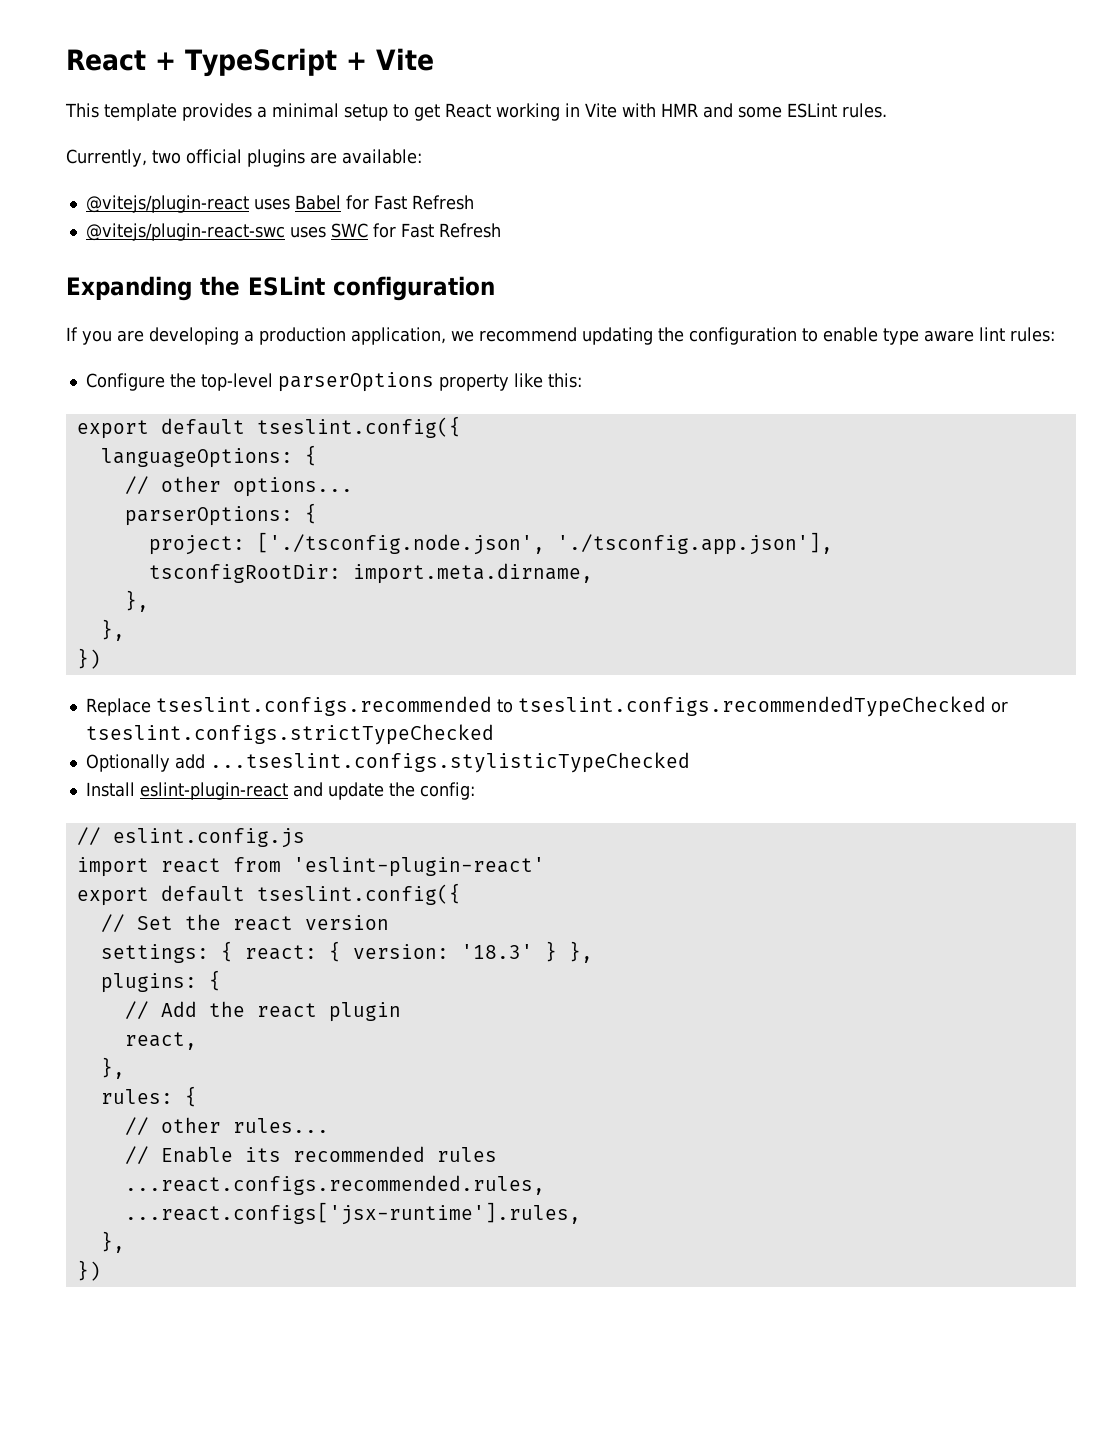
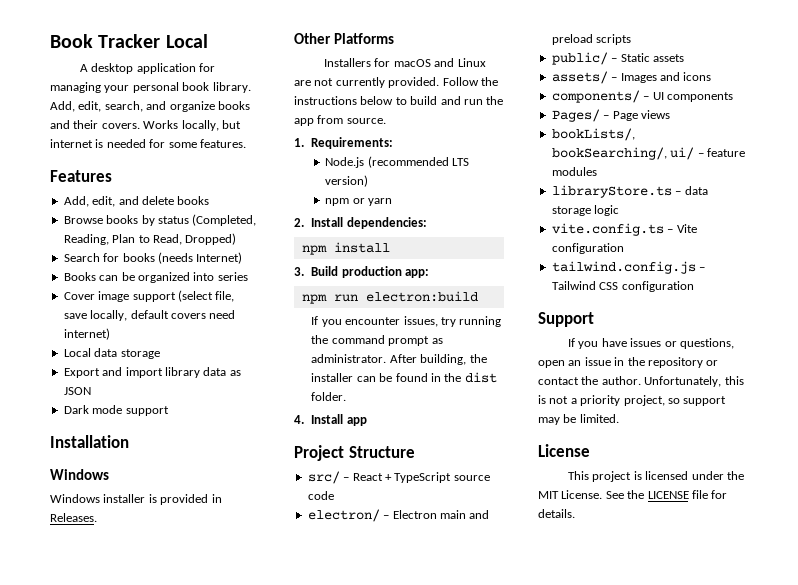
[66,48,434,77] [65,103,887,121] [66,149,422,167] [85,195,474,213] [85,223,501,241] [66,276,495,301] [66,327,1055,345] [85,372,582,392] [76,416,461,439] [100,445,317,468] [124,476,353,497] [124,503,317,526] [148,532,833,555] [148,563,593,584] [124,590,149,612] [100,619,125,641] [76,648,101,669] [85,696,1008,717] [85,724,494,745] [85,752,690,773] [85,782,475,800] [76,827,305,848] [76,857,545,877] [76,883,461,906] [100,914,389,932] [100,941,593,963] [100,970,221,993] [124,1001,401,1022] [124,1032,197,1050] [100,1057,125,1079] [100,1086,197,1107] [124,1117,329,1135] [124,1146,497,1164] [124,1175,545,1195] [124,1202,581,1225] [100,1231,125,1253] [76,1260,101,1281] React + TypeScript + Vite // This template provides a minimal setup to get React working in Vite with HMR and some ESLint rules. // Currently, two official plugins are available: // @vitejs/plugin-react uses Babel for Fast Refresh // @vitejs/plugin-react-swc uses SWC for Fast Refresh // Expanding the ESLint configuration // If you are developing a production application, we recommend updating the configuration to enable type aware lint rules: // Configure the top-level parserOptions property like this: // export default tseslint.config({ // languageOptions: { // // other options... // parserOptions: { // project: ['./tsconfig.node.json', './tsconfig.app.json'], // tsconfigRootDir: import.meta.dirname, // }, // }, // }) // Replace tseslint.configs.recommended to tseslint.configs.recommendedTypeChecked or tseslint.configs.strictTypeChecked // Optionally add ...tseslint.configs.stylisticTypeChecked // Install eslint-plugin-react and update the config: // // eslint.config.js // import react from 'eslint-plugin-react' // export default tseslint.config({ // // Set the react version // settings: { react: { version: '18.3' } }, // plugins: { // // Add the react plugin // react, // }, // rules: { // // other rules... // // Enable its recommended rules // ...react.configs.recommended.rules, // ...react.configs['jsx-runtime'].rules, // }, // }) -> [50,34,208,48] [80,63,216,74] [50,82,251,93] [50,101,250,112] [50,120,241,131] [50,139,246,148] [50,170,112,182] [63,196,210,207] [63,214,257,226] [63,233,237,245] [63,252,243,264] [63,272,248,283] [63,290,235,302] [63,310,236,321] [63,328,110,340] [63,348,160,359] [63,367,241,378] [63,387,91,395] [63,405,169,416] [50,435,129,448] [50,469,109,480] [50,494,222,505] [50,513,97,522] [294,33,394,44] [324,58,486,67] [294,77,498,88] [294,96,504,105] [294,115,386,126] [294,137,394,149] [325,156,469,168] [325,175,369,187] [325,198,392,206] [294,217,427,229] [301,242,390,255] [294,266,430,278] [301,291,478,304] [311,316,502,327] [311,335,443,346] [311,354,487,365] [311,372,497,383] [311,392,347,401] [294,414,367,426] [294,445,415,461] [307,471,490,484] [307,491,334,500] [307,509,490,522] [551,34,632,45] [551,52,684,65] [551,71,712,84] [551,90,733,103] [551,109,670,122] [551,128,635,141] [551,147,745,160] [551,167,597,176] [551,185,708,198] [551,205,620,216] [551,223,697,236] [551,243,624,254] [551,261,706,274] [551,281,694,292] [538,312,594,327] [568,338,734,349] [538,357,719,368] [538,376,744,387] [538,395,727,406] [538,414,619,425] [538,444,590,457] [568,471,744,482] [538,490,728,499] [538,509,575,518] Book Tracker Local // A desktop application for managing your personal book library. Add, edit, search, and organize books and their covers. Works locally, but internet is needed for some features. // Features // Add, edit, and delete books // Browse books by status (Completed, Reading, Plan to Read, Dropped) // Search for books (needs Internet) // Books can be organized into series // Cover image support (select file, save locally, default covers need internet) // Local data storage // Export and import library data as JSON // Dark mode support // Installation // Windows // Windows installer is provided in Releases. // Other Platforms // Installers for macOS and Linux are not currently provided. Follow the instructions below to build and run the app from source. // 1. Requirements: // Node.js (recommended LTS version) // npm or yarn // 2. Install dependencies: // npm install // 3. Build production app: // npm run electron:build // If you encounter issues, try running the command prompt as administrator. After building, the installer can be found in the dist folder. // 4. Install app // Project Structure // src/ – React + TypeScript source code // electron/ – Electron main and preload scripts // public/ – Static assets // assets/ – Images and icons // components/ – UI components // Pages/ – Page views // bookLists/, bookSearching/, ui/ – feature modules // libraryStore.ts – data storage logic // vite.config.ts – Vite configuration // tailwind.config.js – Tailwind CSS configuration // Support // If you have issues or questions, open an issue in the repository or contact the author. Unfortunately, this is not a priority project, so support may be limited. // License // This project is licensed under the MIT License. See the LICENSE file for details.

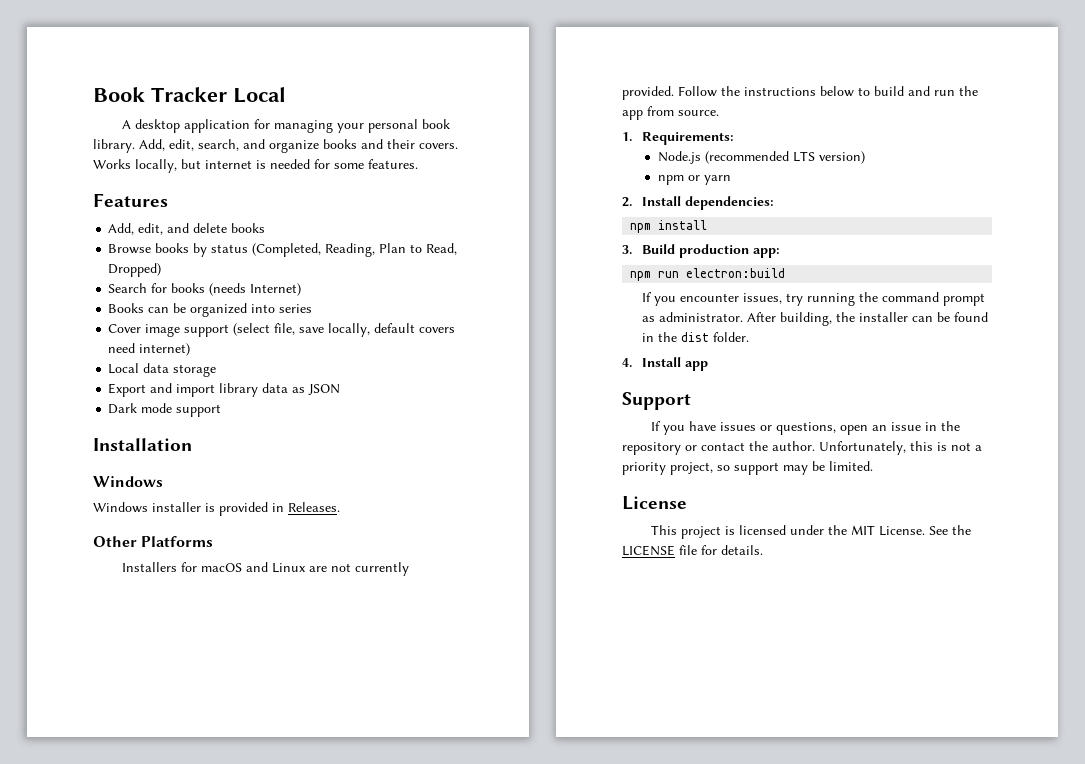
[294,445,415,461] [307,471,490,484] [307,491,334,500] [307,509,490,522] [551,34,632,45] [551,52,684,65] [551,71,712,84] [551,90,733,103] [551,109,670,122] [551,128,635,141] [551,147,745,160] [551,167,597,176] [551,185,708,198] [551,205,620,216] [551,223,697,236] [551,243,624,254] [551,261,706,274] [551,281,694,292] // Project Structure // src/ – React + TypeScript source code // electron/ – Electron main and preload scripts // public/ – Static assets // assets/ – Images and icons // components/ – UI components // Pages/ – Page views // bookLists/, bookSearching/, ui/ – feature modules // libraryStore.ts – data storage logic // vite.config.ts – Vite configuration // tailwind.config.js – Tailwind CSS configuration -> (709, 366) none

